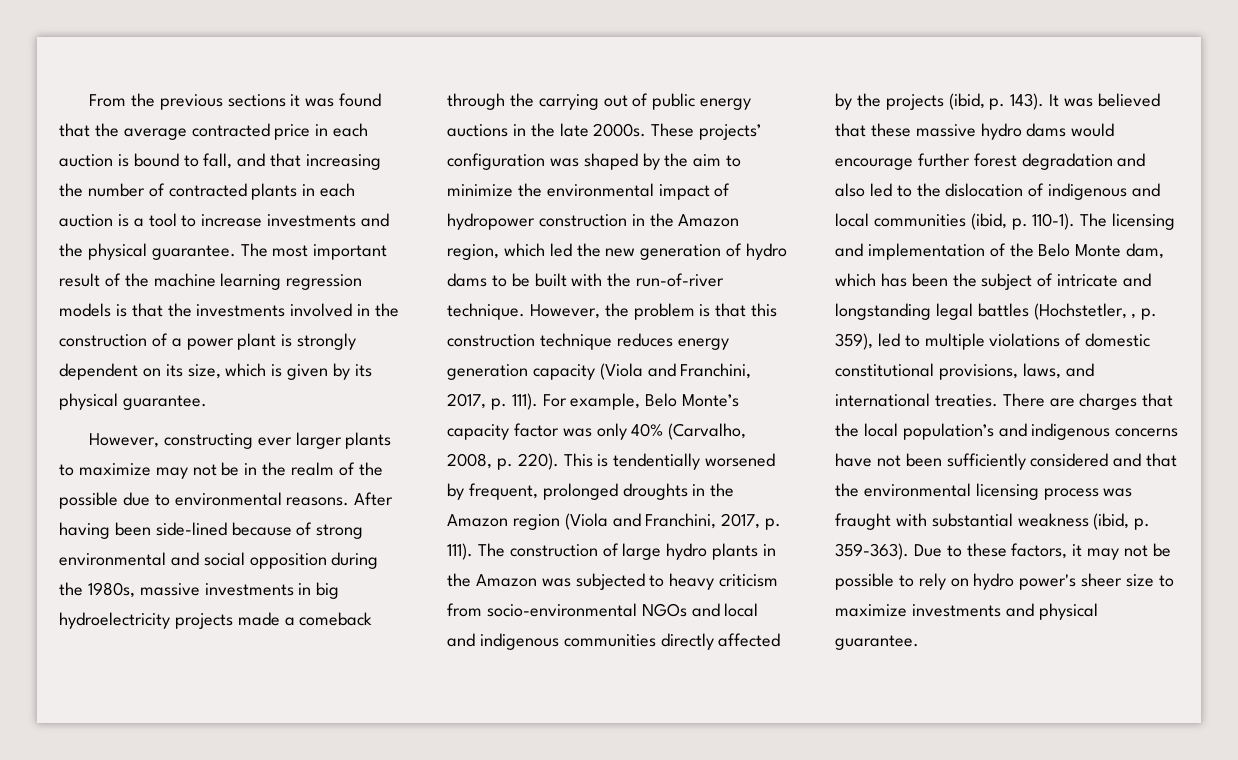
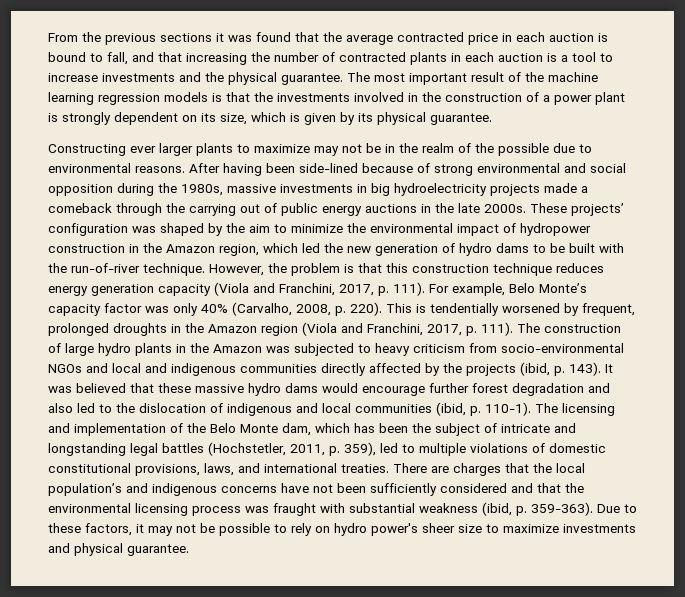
[88,433,253,449] However, constructing -> [48,144,126,156] Constructing
[1131,313,1137,319] , -> [290,444,325,456] 2011,

